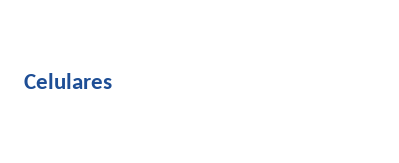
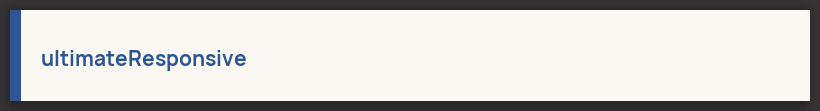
[24,73,112,89] Celulares -> [41,50,247,71] ultimateResponsive

